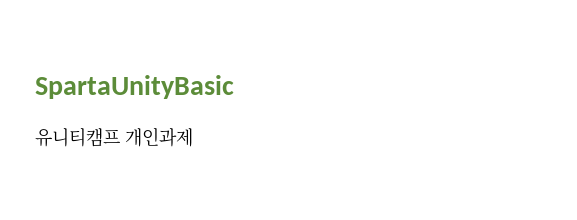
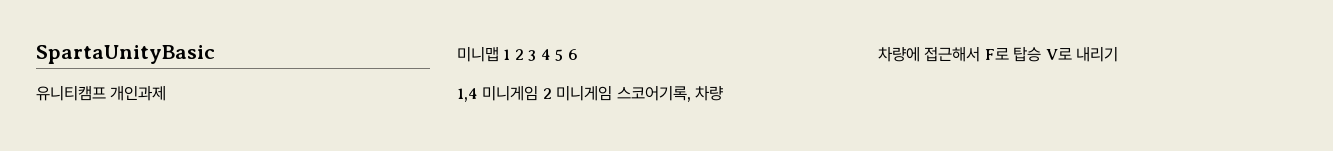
(193, 137) none -> [457,46,578,62] [457,85,724,102] [878,46,1119,62] // 미니맵 1 2 3 4 5 6 // 1,4 미니게임 2 미니게임 스코어기록, 차량 // 차량에 접근해서 F로 탑승 V로 내리기

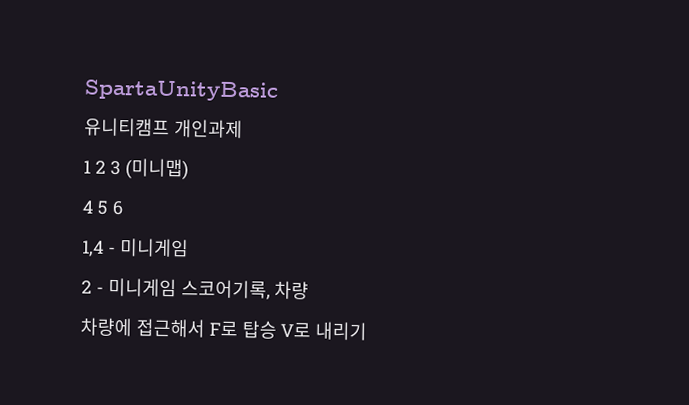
[457,46,499,62] 미니맵 -> (243, 129) none
(537, 55) none -> [124,158,189,181] (미니맵) //
[482,85,552,101] 미니게임 2 -> [107,238,189,258] [81,280,104,294] - 미니게임 // 2 -

